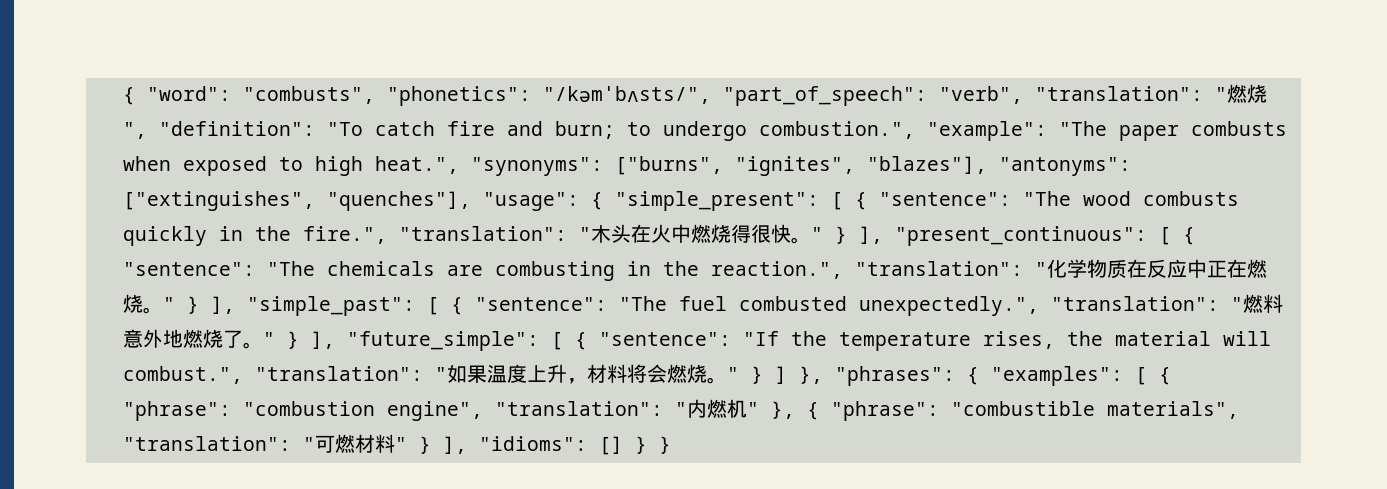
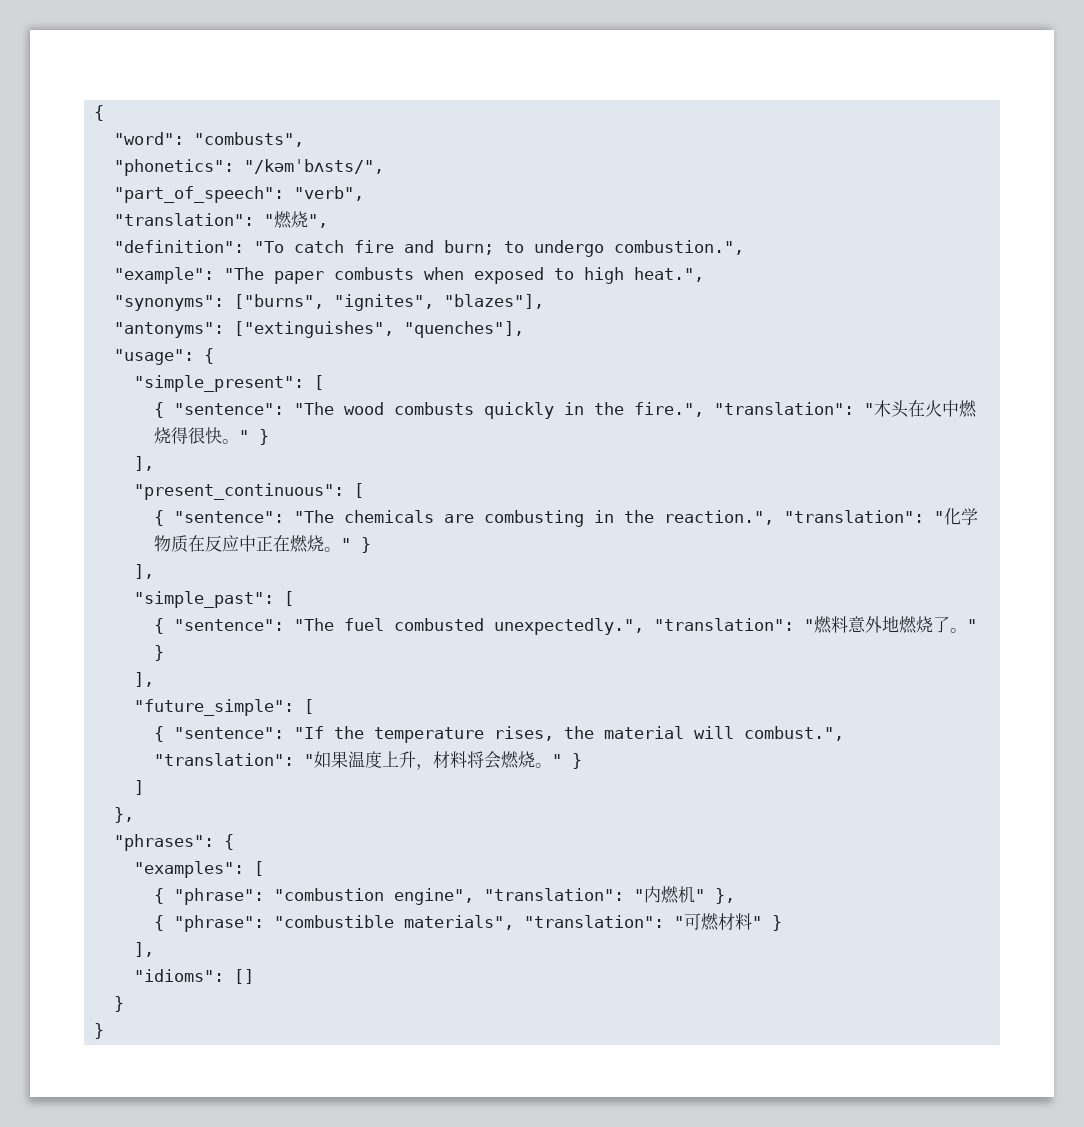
[122,87,135,105] { -> [94,105,105,121] { //
(375, 95) none -> (305, 139) //
(711, 95) none -> (385, 166) //
(1023, 95) none -> (365, 193) //
(147, 130) none -> (329, 221) //
(915, 130) none -> (745, 247) //
(459, 165) none -> (705, 274) //
(987, 165) none -> (545, 301) //
(471, 201) none -> (525, 329) //
(603, 201) none -> (215, 356) //
(843, 201) none -> (325, 382) //
[858,226,883,244] ], -> [134,456,155,471] // ], //
(1171, 236) none -> (365, 490) //
[210,296,235,314] ], -> [134,564,155,579] // ], //
(439, 306) none -> (295, 598) //
[310,331,335,349] ], -> [134,672,155,687] // ], //
(563, 341) none -> (315, 706) //
(763, 375) none -> (583, 761) //
[798,366,823,384] }, -> [114,807,135,823] // }, //
(979, 376) none -> (235, 842) //
(1147, 376) none -> (265, 868) //
(795, 410) none -> (736, 896) //
[442,436,467,454] ], -> [134,942,155,957] // ], //
[634,436,647,454] } -> [114,996,125,1012] // } //

